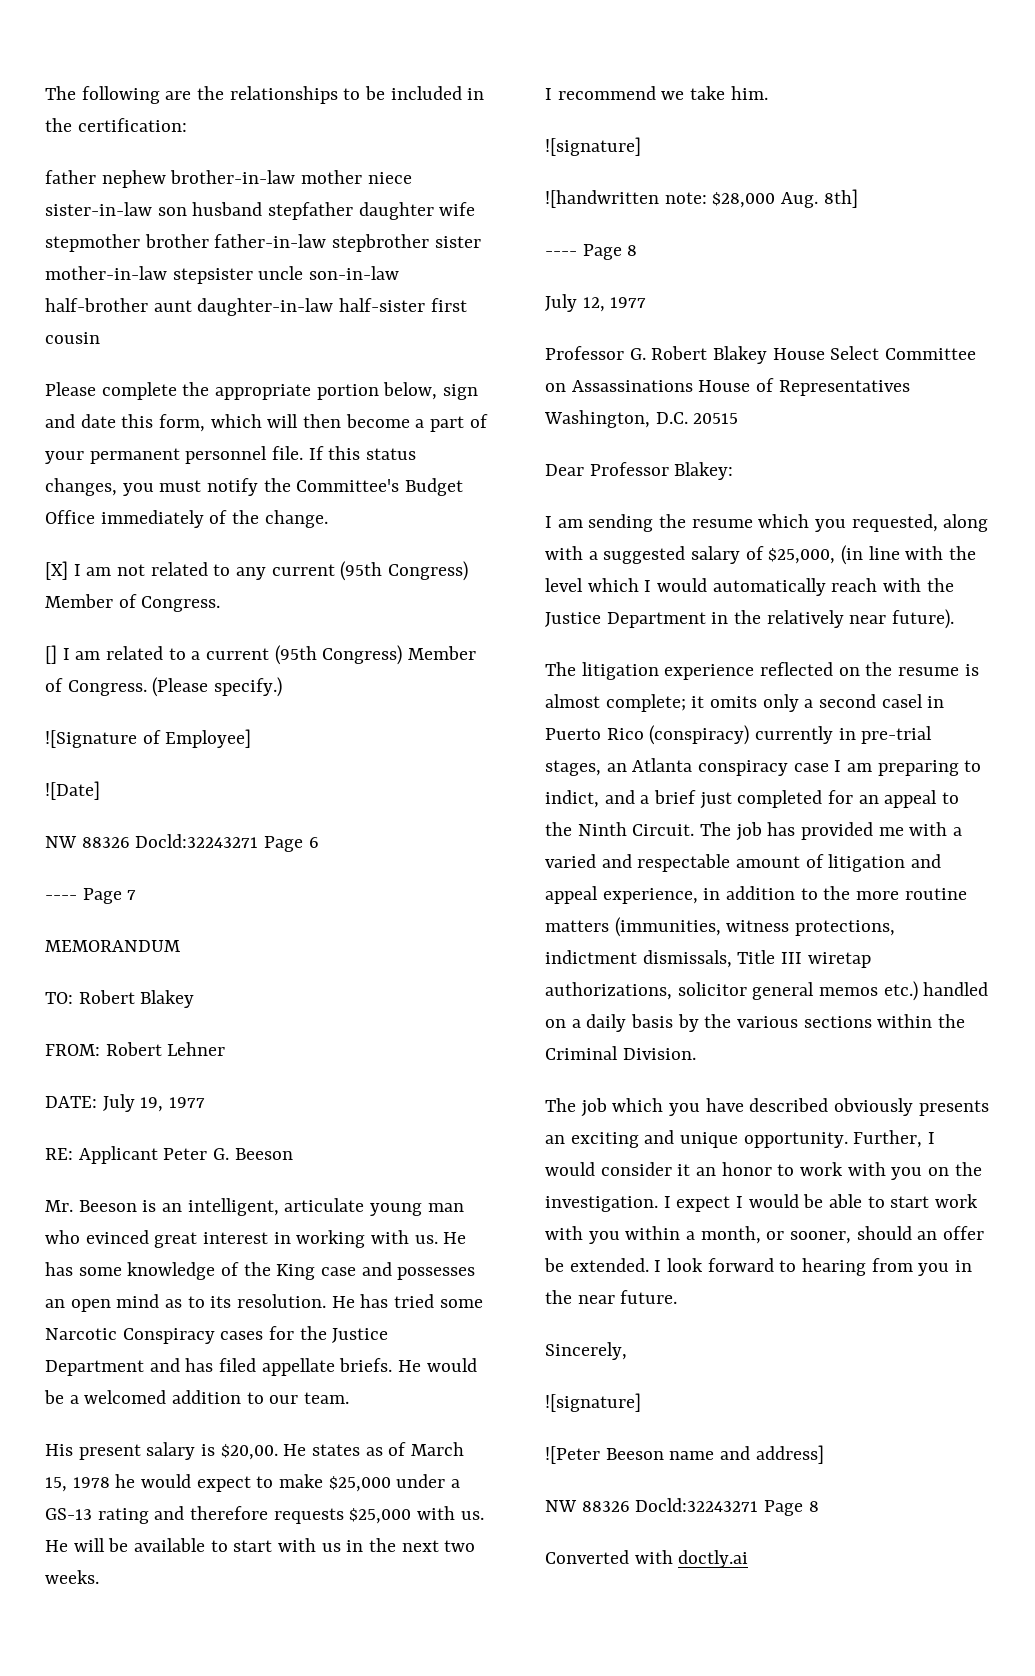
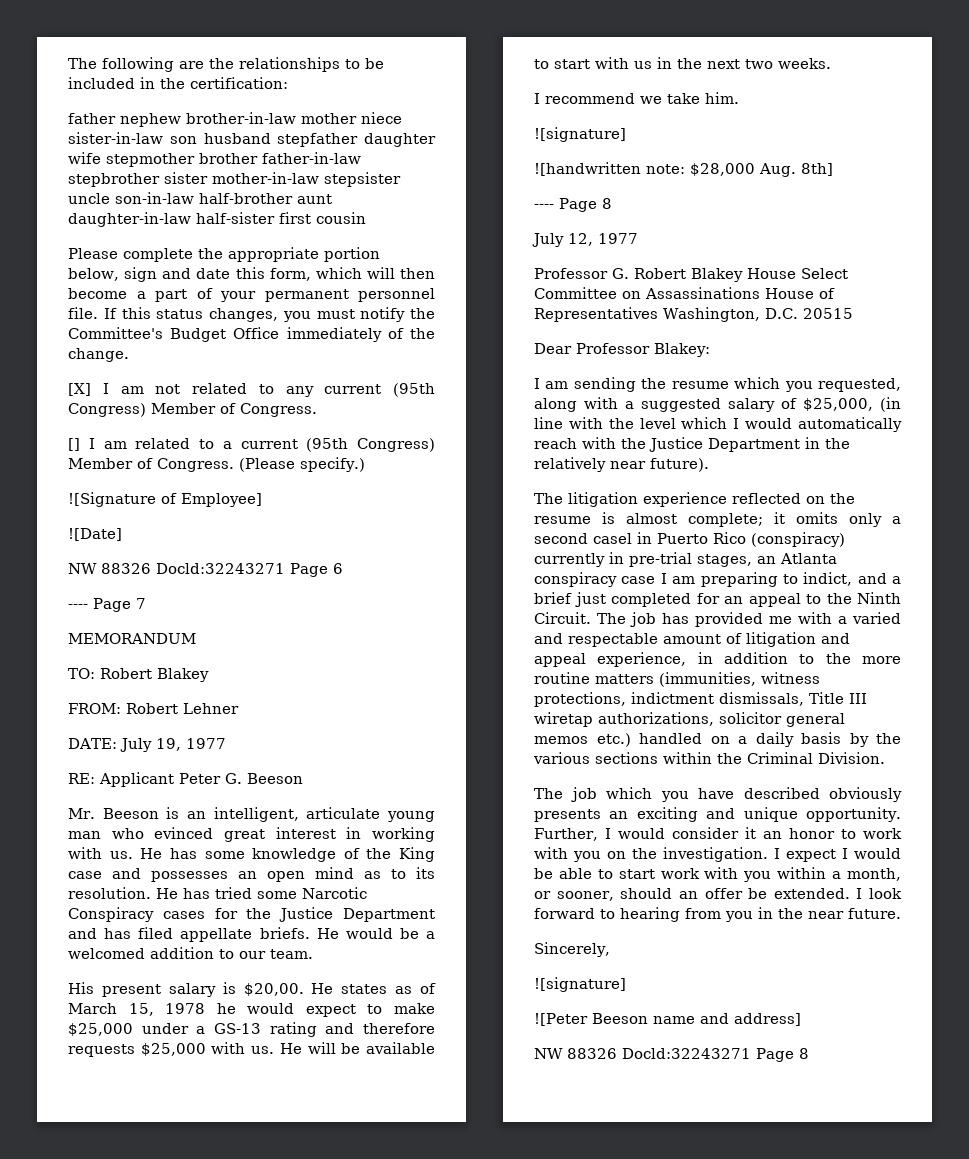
[545,1550,749,1568] // Converted with doctly.ai -> (809, 1053) none

